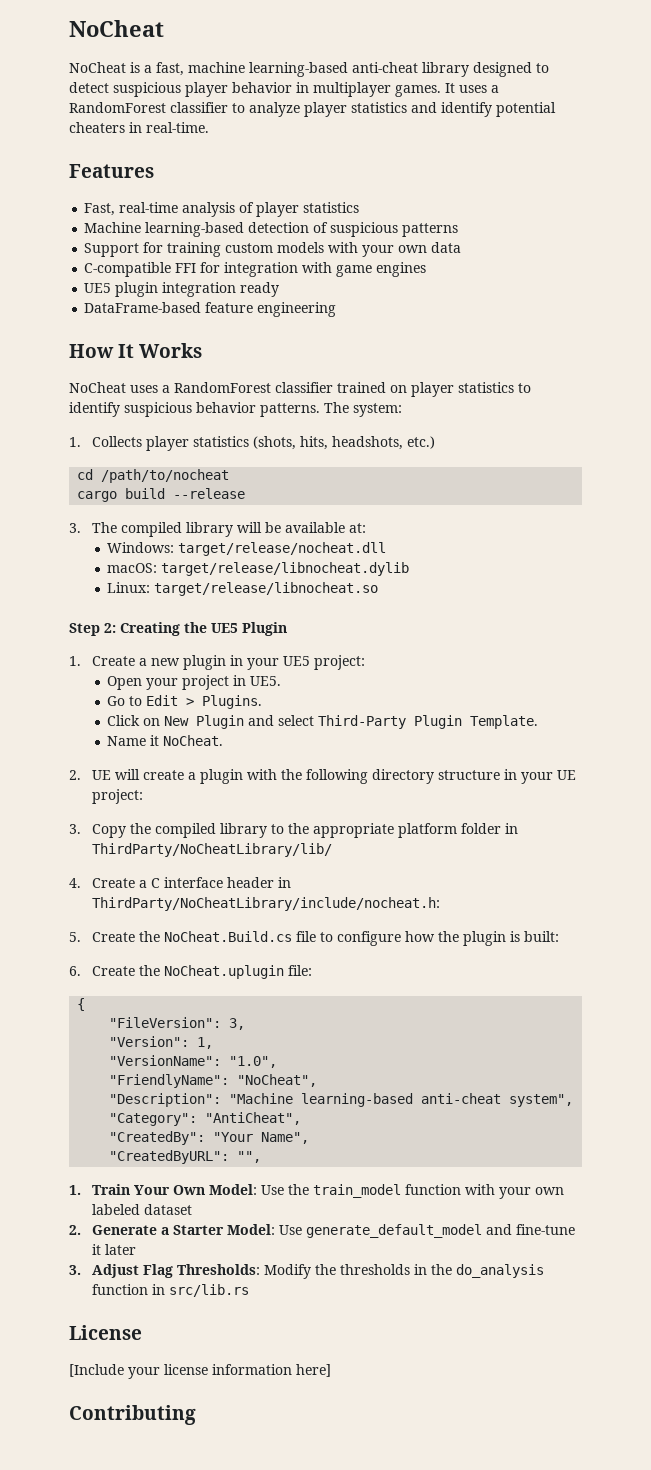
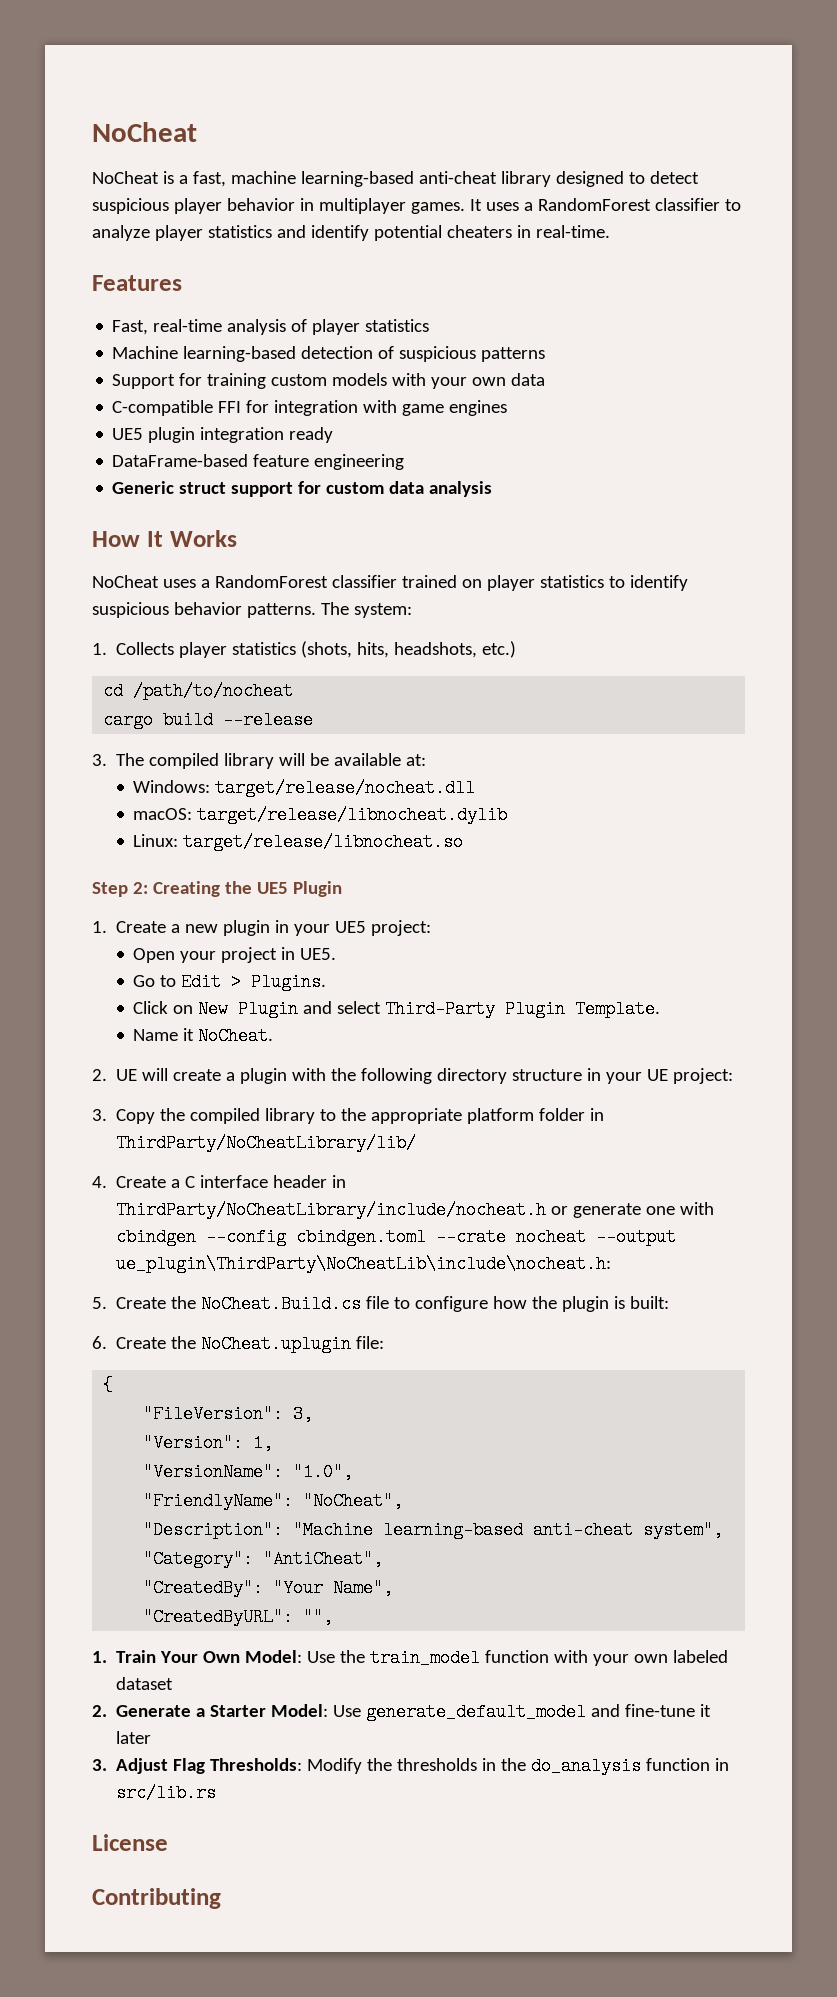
(337, 309) none -> [112,481,493,497] // Generic struct support for custom data analysis
[91,897,440,911] ThirdParty/NoCheatLibrary/include/nocheat.h: -> [116,1201,715,1219] [116,1228,677,1246] [116,1255,612,1273] ThirdParty/NoCheatLibrary/include/nocheat.h or generate one with cbindgen --config cbindgen.toml --crate nocheat --output ue_plugin\ThirdParty\NoCheatLib\include\nocheat.h:
[69,1364,331,1379] // [Include your license information here] -> (168, 1842) none

